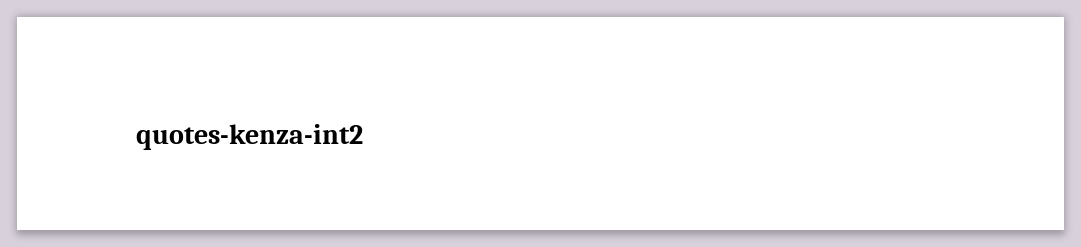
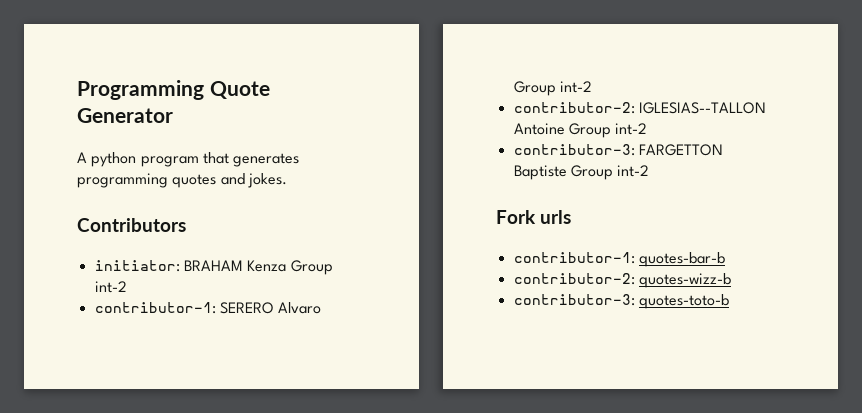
[136,124,363,150] quotes-kenza-int2 -> [77,80,270,100] [77,108,173,123] [77,152,300,167] [77,173,287,188] [77,218,186,232] [94,260,333,275] [94,281,127,293] [94,302,322,314] [513,81,592,96] [513,102,766,114] [513,123,648,138] [513,144,723,156] [513,165,650,180] [496,210,571,224] [513,252,725,267] [513,273,731,288] [513,294,729,309] Programming Quote Generator // A python program that generates programming quotes and jokes. // Contributors // initiator: BRAHAM Kenza Group int-2 // contributor-1: SERERO Alvaro Group int-2 // contributor-2: IGLESIAS--TALLON Antoine Group int-2 // contributor-3: FARGETTON Baptiste Group int-2 // Fork urls // contributor-1: quotes-bar-b // contributor-2: quotes-wizz-b // contributor-3: quotes-toto-b

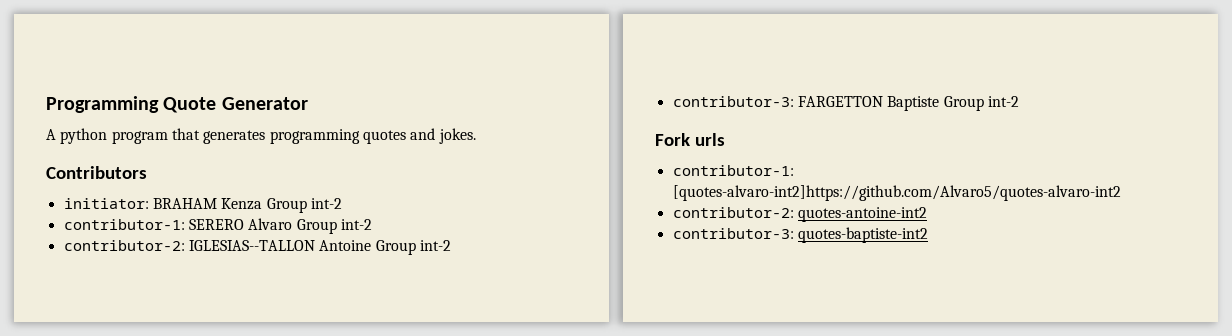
[638,252,725,267] [513,273,731,288] [513,294,729,309] quotes-bar-b // contributor-2: quotes-wizz-b // contributor-3: quotes-toto-b -> [672,185,1121,201] [672,207,927,222] [672,227,928,243] [quotes-alvaro-int2]https://github.com/Alvaro5/quotes-alvaro-int2 // contributor-2: quotes-antoine-int2 // contributor-3: quotes-baptiste-int2

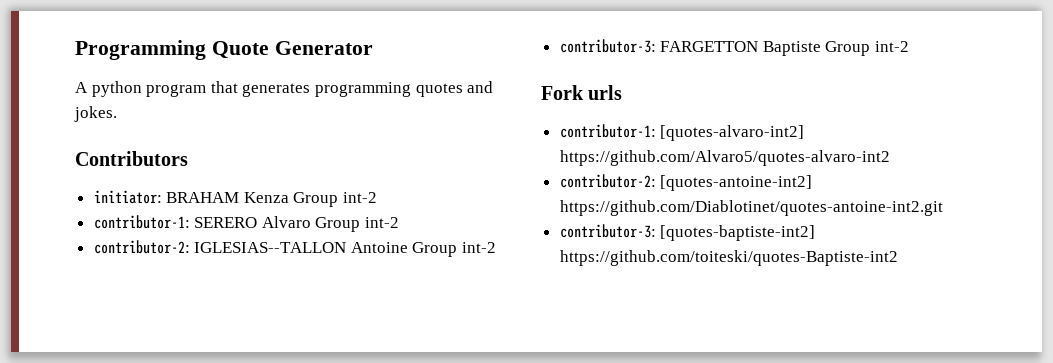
[672,185,1121,201] [672,207,927,222] [672,227,928,243] [quotes-alvaro-int2]https://github.com/Alvaro5/quotes-alvaro-int2 // contributor-2: quotes-antoine-int2 // contributor-3: quotes-baptiste-int2 -> [660,125,805,141] [559,150,890,166] [559,174,813,191] [559,200,943,216] [559,224,816,241] [559,250,898,266] [quotes-alvaro-int2] https://github.com/Alvaro5/quotes-alvaro-int2 // contributor-2: [quotes-antoine-int2] https://github.com/Diablotinet/quotes-antoine-int2.git // contributor-3: [quotes-baptiste-int2] https://github.com/toiteski/quotes-Baptiste-int2

